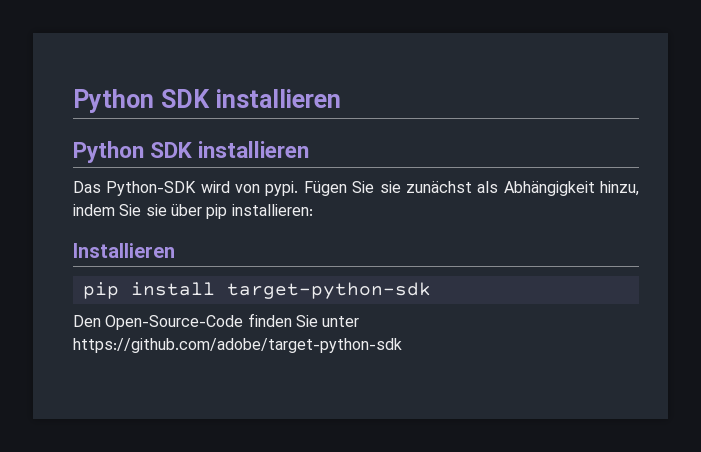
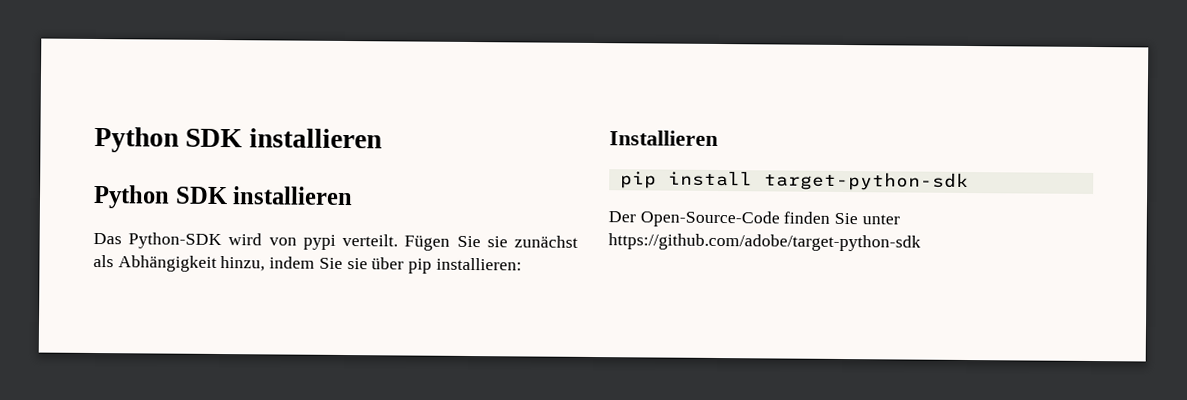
[265,181,299,196] pypi. -> [302,233,399,250] pypi verteilt.
[73,315,101,327] Den -> [608,211,636,223] Der

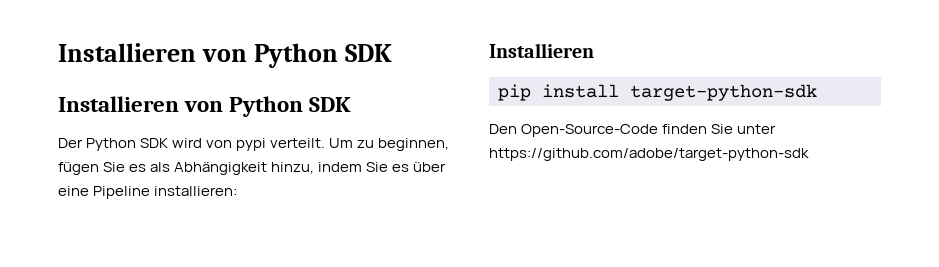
[94,126,382,153] [93,184,354,209] [93,232,223,250] Python SDK installieren // Python SDK installieren // Das Python-SDK -> [58,43,392,68] [58,96,352,117] [58,138,169,151] Installieren von Python SDK // Installieren von Python SDK // Der Python SDK
[404,235,578,251] Fügen Sie sie zunächst -> [329,138,450,151] [58,162,147,175] Um zu beginnen, fügen Sie es
[346,257,433,274] sie über pip -> [392,162,447,172] [58,186,151,199] es über eine Pipeline
[608,211,636,223] Der -> [489,124,517,134] Den

